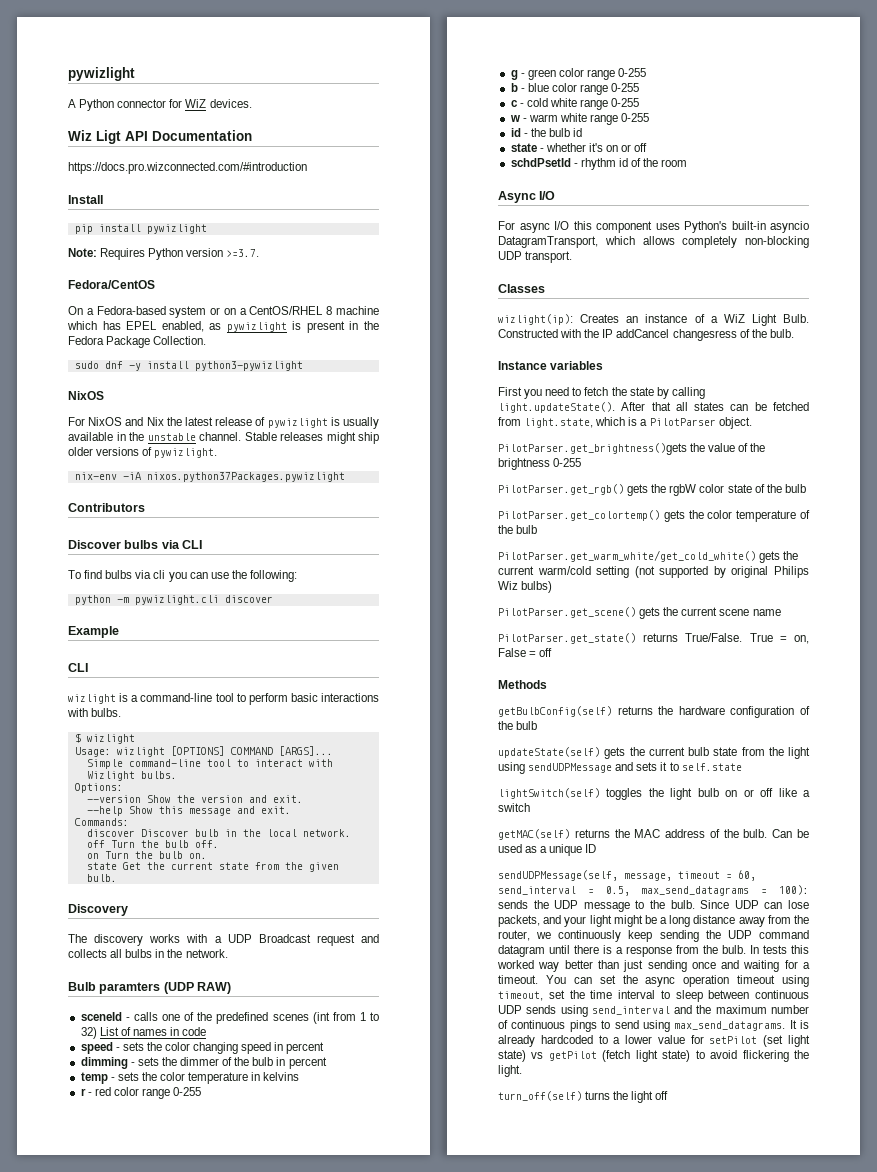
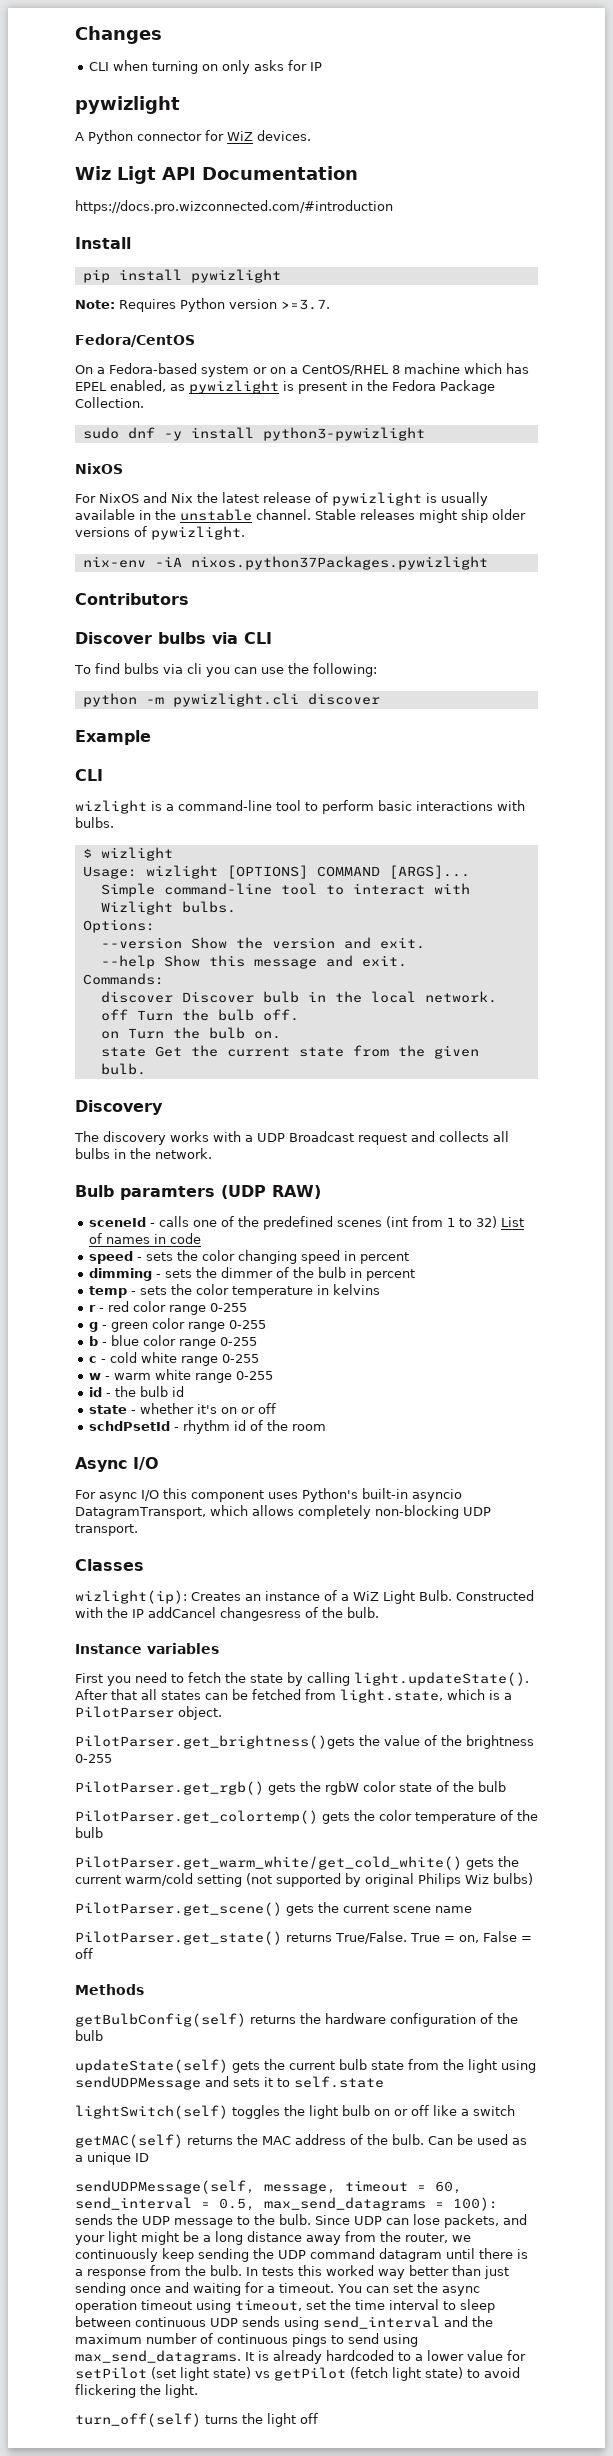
(68, 74) none -> [75,26,162,44] [88,60,322,74] Changes // CLI when turning on only asks for IP //

